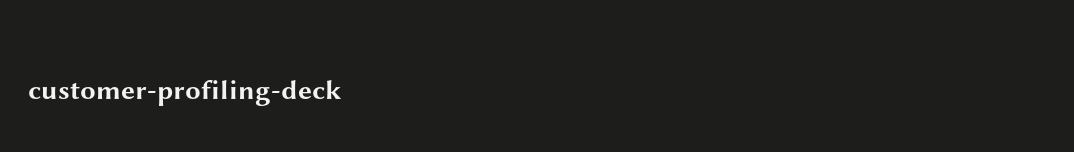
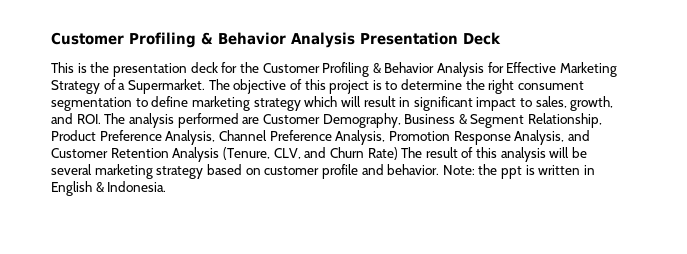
[28,80,342,106] customer-profiling-deck -> [51,32,501,48] [51,62,618,77] [51,79,585,94] [51,96,614,111] [51,113,603,128] [51,130,590,145] [51,147,588,162] [51,164,596,179] [51,181,167,196] Customer Profiling & Behavior Analysis Presentation Deck // This is the presentation deck for the Customer Profiling & Behavior Analysis for Effective Marketing Strategy of a Supermarket. The objective of this project is to determine the right consument segmentation to define marketing strategy which will result in significant impact to sales, growth, and ROI. The analysis performed are Customer Demography, Business & Segment Relationship, Product Preference Analysis, Channel Preference Analysis, Promotion Response Analysis, and Customer Retention Analysis (Tenure, CLV, and Churn Rate) The result of this analysis will be several marketing strategy based on customer profile and behavior. Note: the ppt is written in English & Indonesia.

